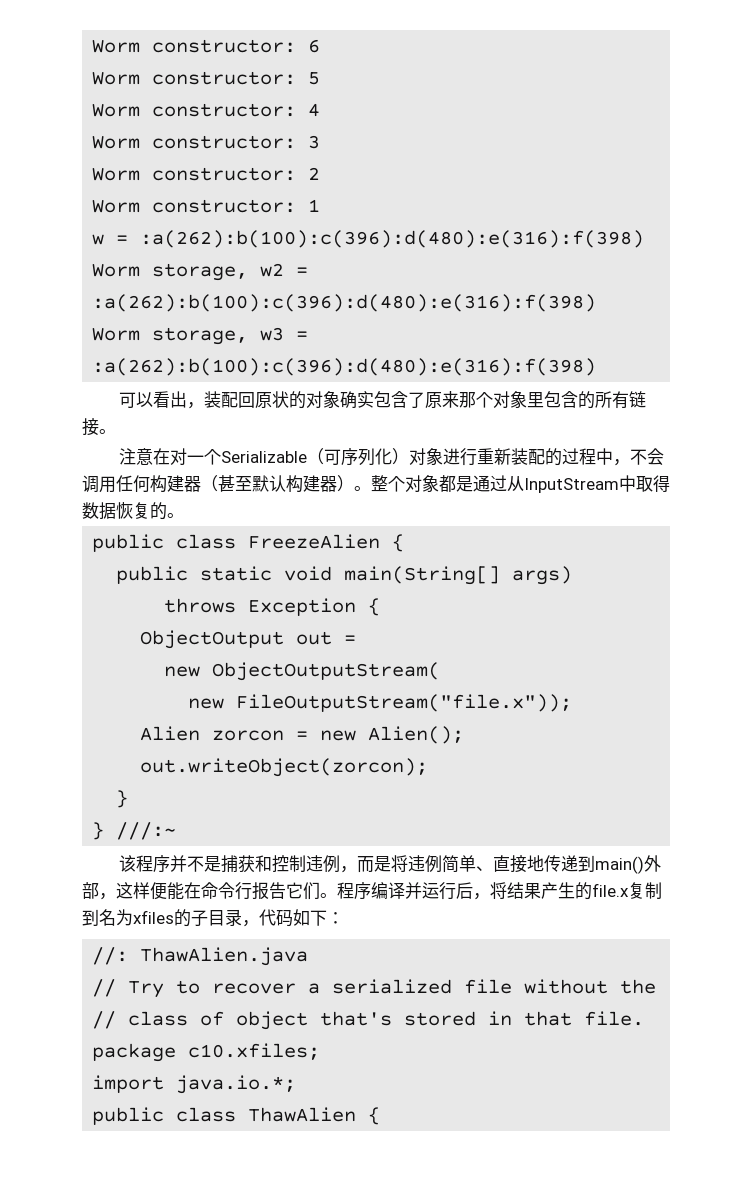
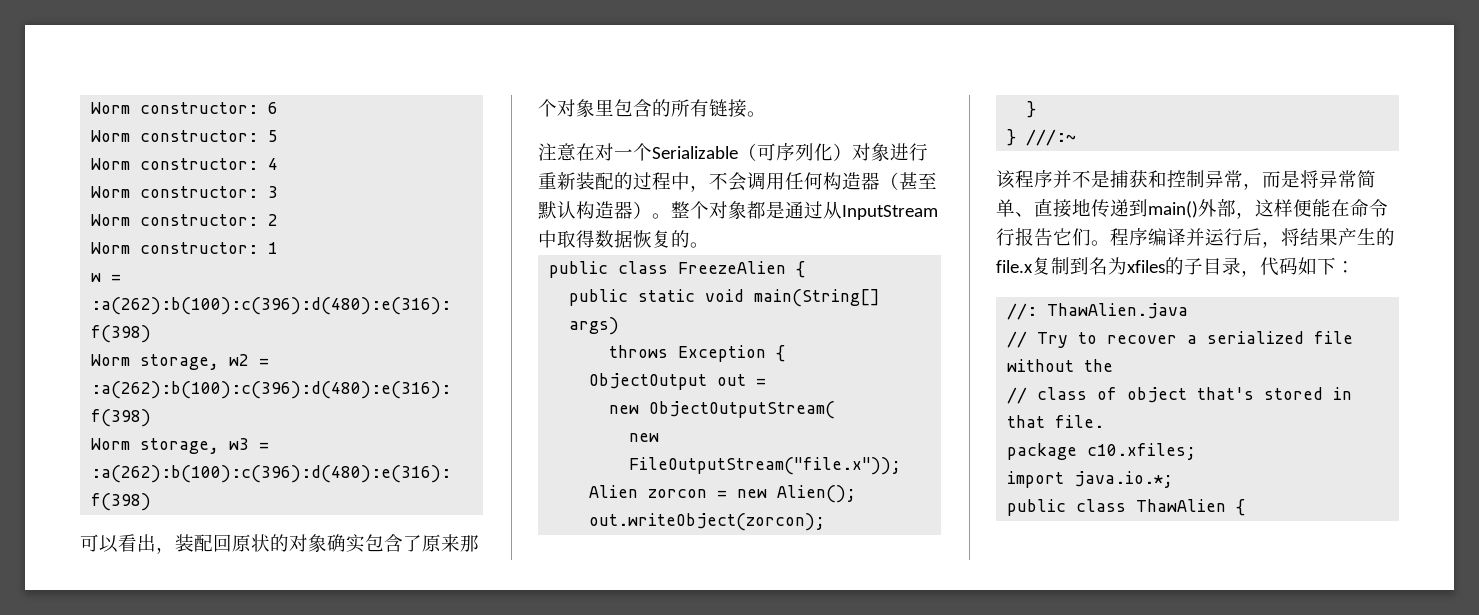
[167,475,184,492] 建 -> [842,172,861,190] 造
[303,475,320,492] 建 -> [595,201,614,219] 造
[306,855,341,873] 违例 -> [1205,170,1243,188] 异常
[408,855,443,873] 违例 -> [1319,170,1357,188] 异常

